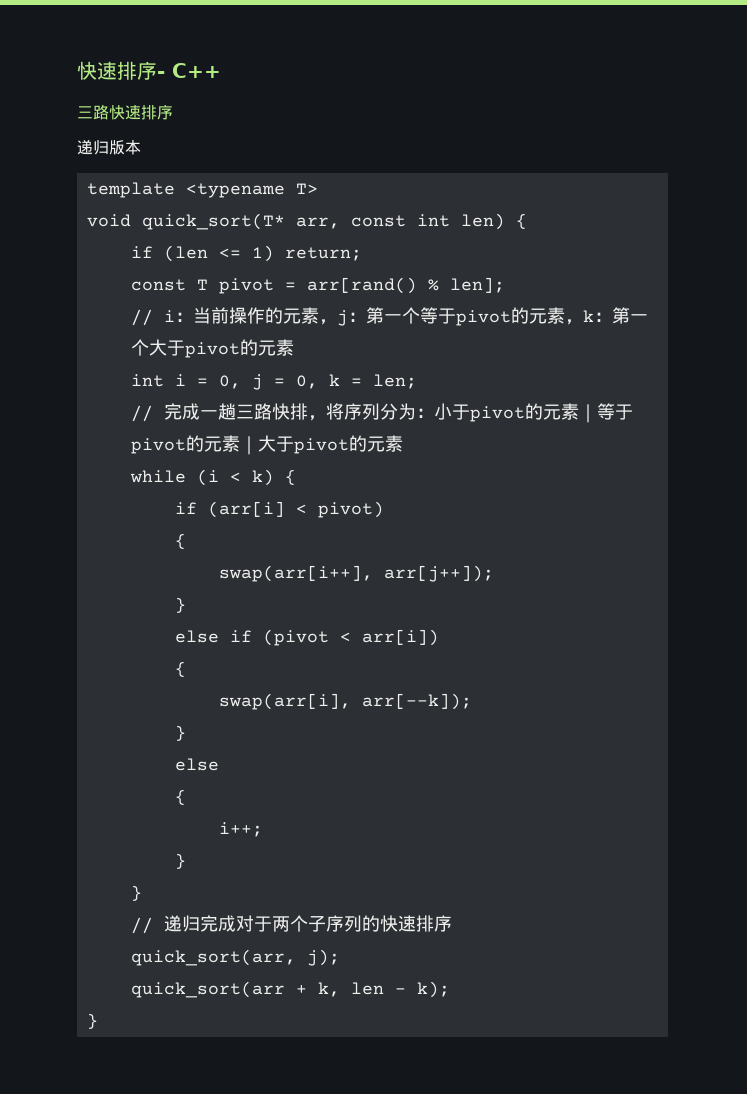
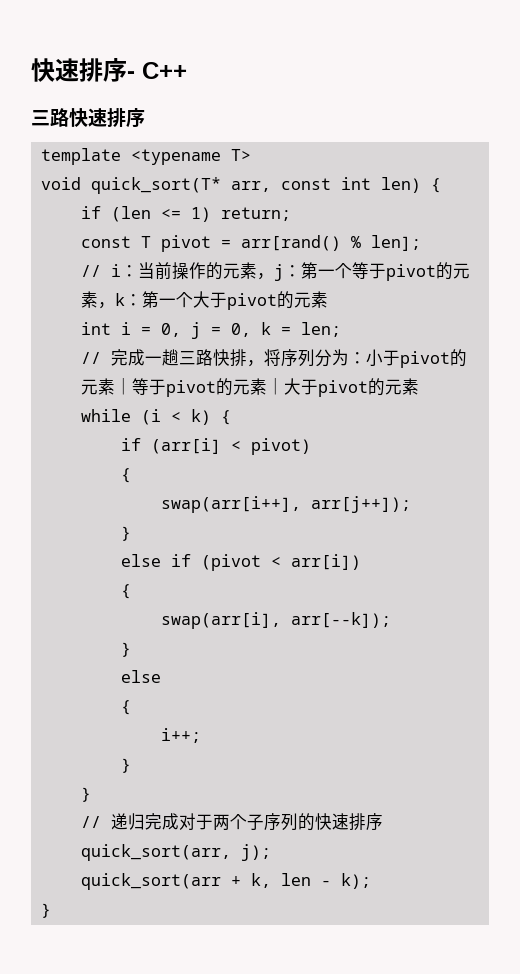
[77,140,141,155] // 递归版本 -> (145, 118) none

